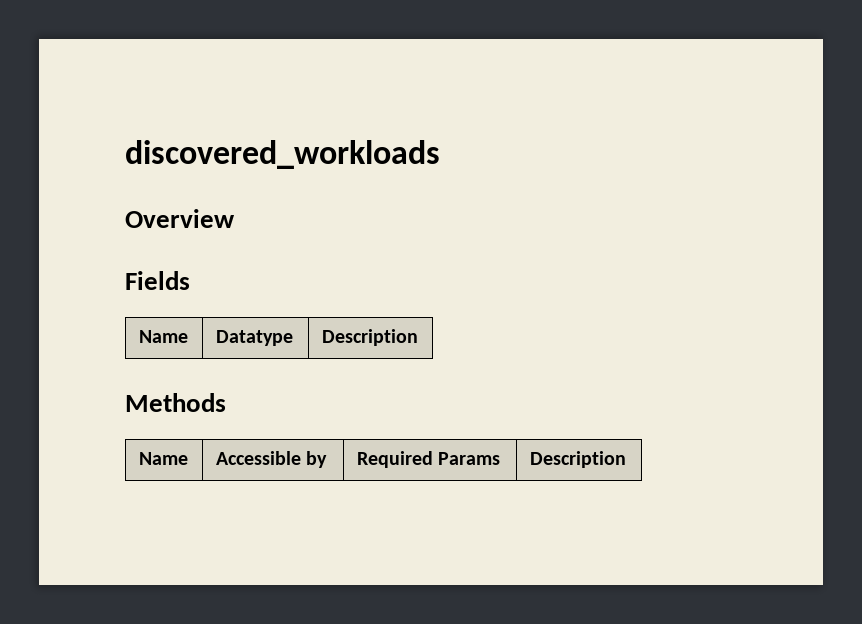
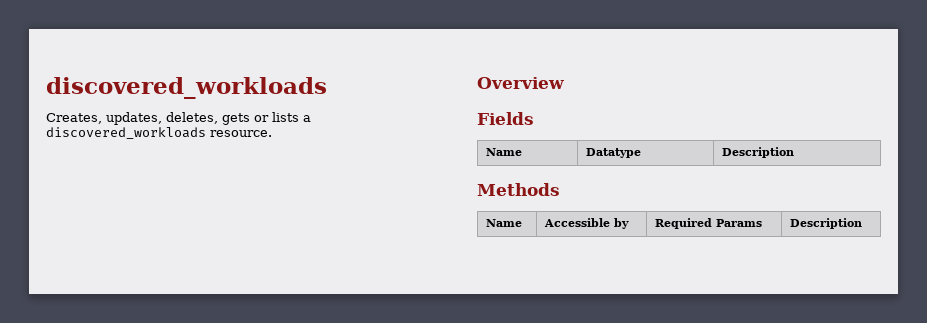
[125,140,440,169] discovered_workloads -> [46,77,327,99] [46,112,311,125] [46,127,272,139] discovered_workloads // Creates, updates, deletes, gets or lists a discovered_workloads resource.

